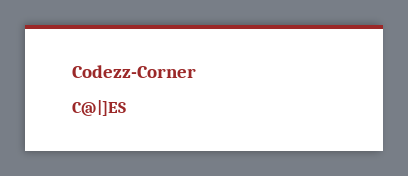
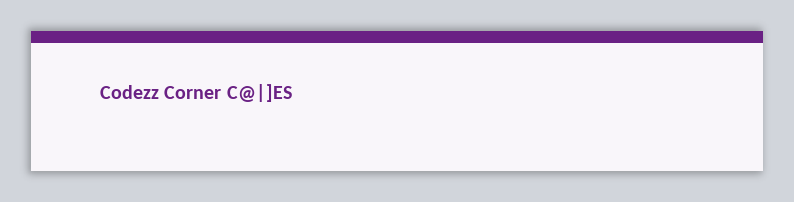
[72,65,196,78] Codezz-Corner // -> [100,85,222,99] Codezz Corner

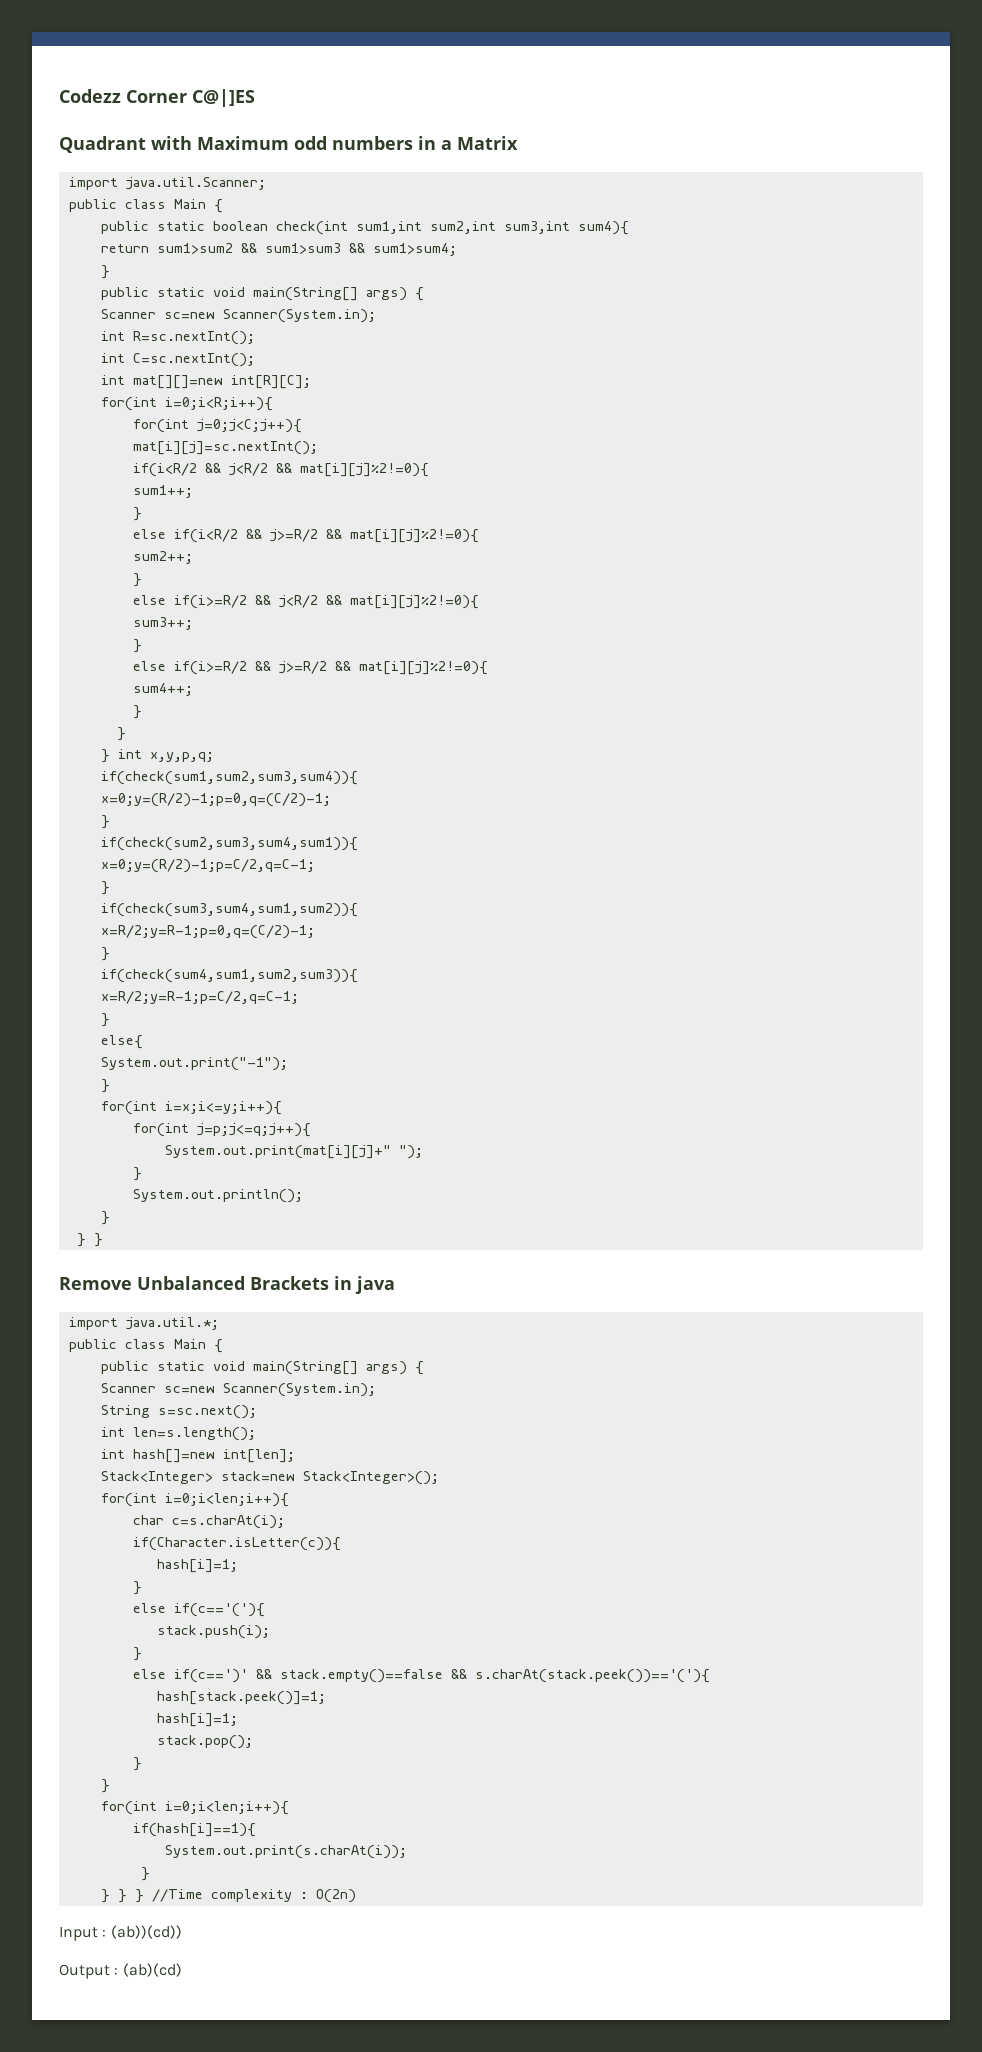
(292, 93) none -> [59,136,518,153] [68,177,266,190] [68,199,223,213] [100,221,629,235] [100,243,457,256] [100,265,110,279] [100,287,424,301] [100,309,376,323] [100,331,255,345] [100,353,255,367] [100,375,311,389] [100,397,273,411] [132,419,302,433] [132,441,318,455] [132,463,429,477] [132,485,193,498] [132,507,142,521] [132,529,479,543] [132,551,193,564] [132,573,142,587] [132,595,479,609] [132,617,193,630] [132,639,142,653] [132,661,488,675] [132,683,193,696] [132,705,142,719] [116,727,126,741] [100,749,214,763] [100,771,358,785] [100,793,331,807] [100,815,110,829] [100,837,358,851] [100,859,315,873] [100,881,110,895] [100,903,358,917] [100,925,315,939] [100,947,110,961] [100,969,358,983] [100,991,299,1004] [100,1013,110,1027] [100,1035,143,1049] [100,1057,288,1071] [100,1079,110,1093] [100,1101,282,1115] [132,1123,311,1137] [164,1145,423,1159] [132,1167,142,1181] [132,1189,303,1203] [100,1211,110,1225] [76,1233,103,1247] [59,1276,395,1294] [68,1317,219,1330] [68,1339,223,1353] [100,1361,424,1375] [100,1383,376,1397] [100,1405,257,1419] [100,1427,256,1441] [100,1449,295,1463] [100,1471,439,1485] [100,1493,289,1507] [132,1515,285,1529] [132,1537,341,1551] [156,1559,238,1573] [132,1581,142,1595] [132,1603,265,1617] [156,1625,270,1639] [132,1647,142,1661] [132,1669,710,1683] [156,1691,326,1705] [156,1713,238,1727] [156,1735,253,1749] [132,1757,142,1771] [100,1779,110,1793] [100,1801,289,1815] [132,1823,256,1837] [164,1845,407,1859] [140,1867,150,1881] [100,1889,356,1903] [59,1925,182,1941] [59,1963,182,1979] // Quadrant with Maximum odd numbers in a Matrix // import java.util.Scanner; // public class Main { // public static boolean check(int sum1,int sum2,int sum3,int sum4){ // return sum1>sum2 && sum1>sum3 && sum1>sum4; // } // public static void main(String[] args) { // Scanner sc=new Scanner(System.in); // int R=sc.nextInt(); // int C=sc.nextInt(); // int mat[][]=new int[R][C]; // for(int i=0;i<R;i++){ // for(int j=0;j<C;j++){ // mat[i][j]=sc.nextInt(); // if(i<R/2 && j<R/2 && mat[i][j]%2!=0){ // sum1++; // } // else if(i<R/2 && j>=R/2 && mat[i][j]%2!=0){ // sum2++; // } // else if(i>=R/2 && j<R/2 && mat[i][j]%2!=0){ // sum3++; // } // else if(i>=R/2 && j>=R/2 && mat[i][j]%2!=0){ // sum4++; // } // } // } int x,y,p,q; // if(check(sum1,sum2,sum3,sum4)){ // x=0;y=(R/2)-1;p=0,q=(C/2)-1; // } // if(check(sum2,sum3,sum4,sum1)){ // x=0;y=(R/2)-1;p=C/2,q=C-1; // } // if(check(sum3,sum4,sum1,sum2)){ // x=R/2;y=R-1;p=0,q=(C/2)-1; // } // if(check(sum4,sum1,sum2,sum3)){ // x=R/2;y=R-1;p=C/2,q=C-1; // } // else{ // System.out.print("-1"); // } // for(int i=x;i<=y;i++){ // for(int j=p;j<=q;j++){ // System.out.print(mat[i][j]+" "); // } // System.out.println(); // } // } } // Remove Unbalanced Brackets in java // import java.util.*; // public class Main { // public static void main(String[] args) { // Scanner sc=new Scanner(System.in); // String s=sc.next(); // int len=s.length(); // int hash[]=new int[len]; // Stack<Integer> stack=new Stack<Integer>(); // for(int i=0;i<len;i++){ // char c=s.charAt(i); // if(Character.isLetter(c)){ // hash[i]=1; // } // else if(c=='('){ // stack.push(i); // } // else if(c==')' && stack.empty()==false && s.charAt(stack.peek())=='('){ // hash[stack.peek()]=1; // hash[i]=1; // stack.pop(); // } // } // for(int i=0;i<len;i++){ // if(hash[i]==1){ // System.out.print(s.charAt(i)); // } // } } } //Time complexity : O(2n) // Input : (ab))(cd)) // Output : (ab)(cd)

